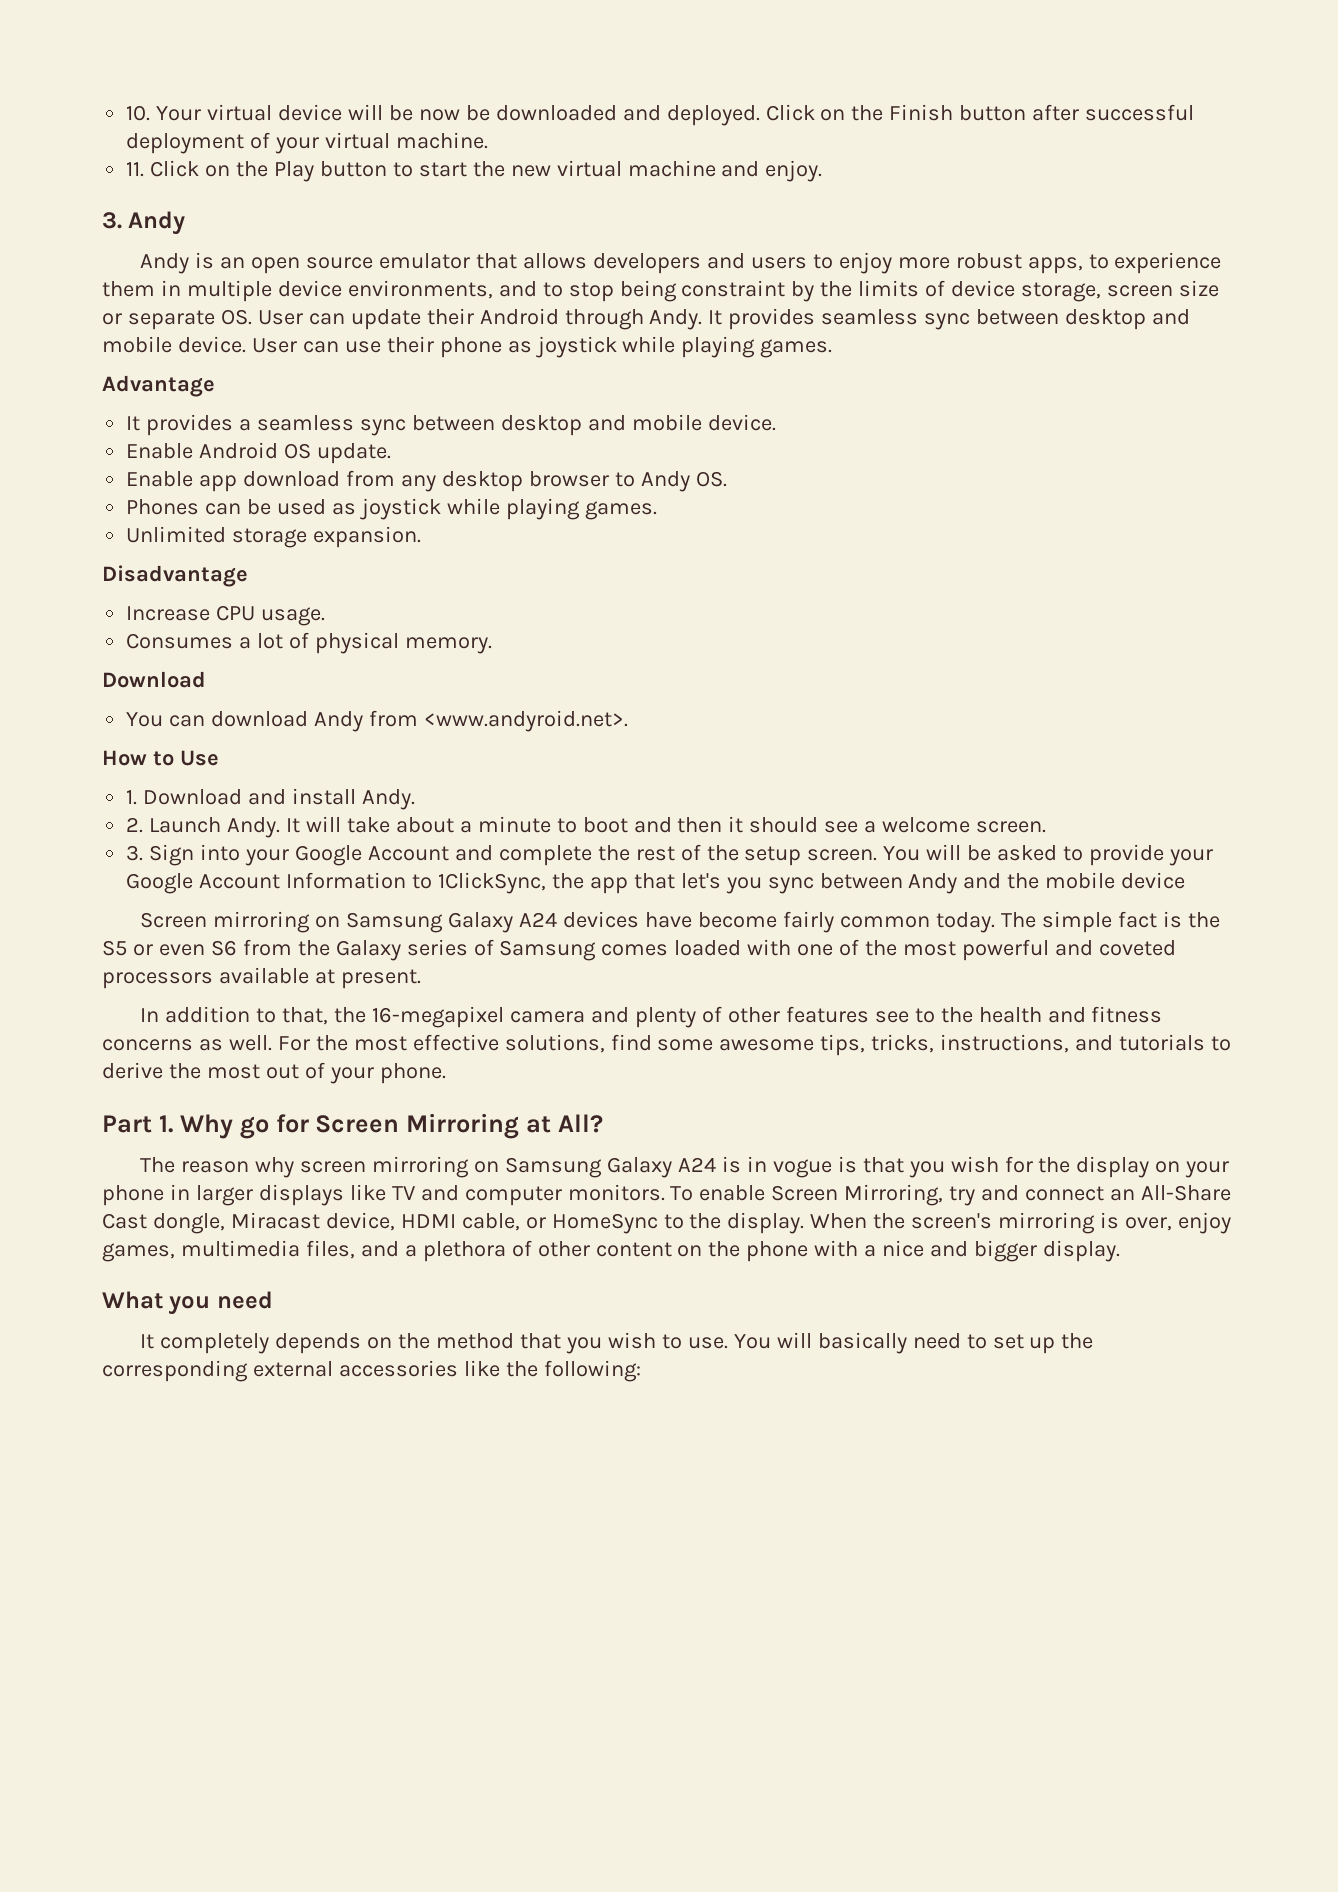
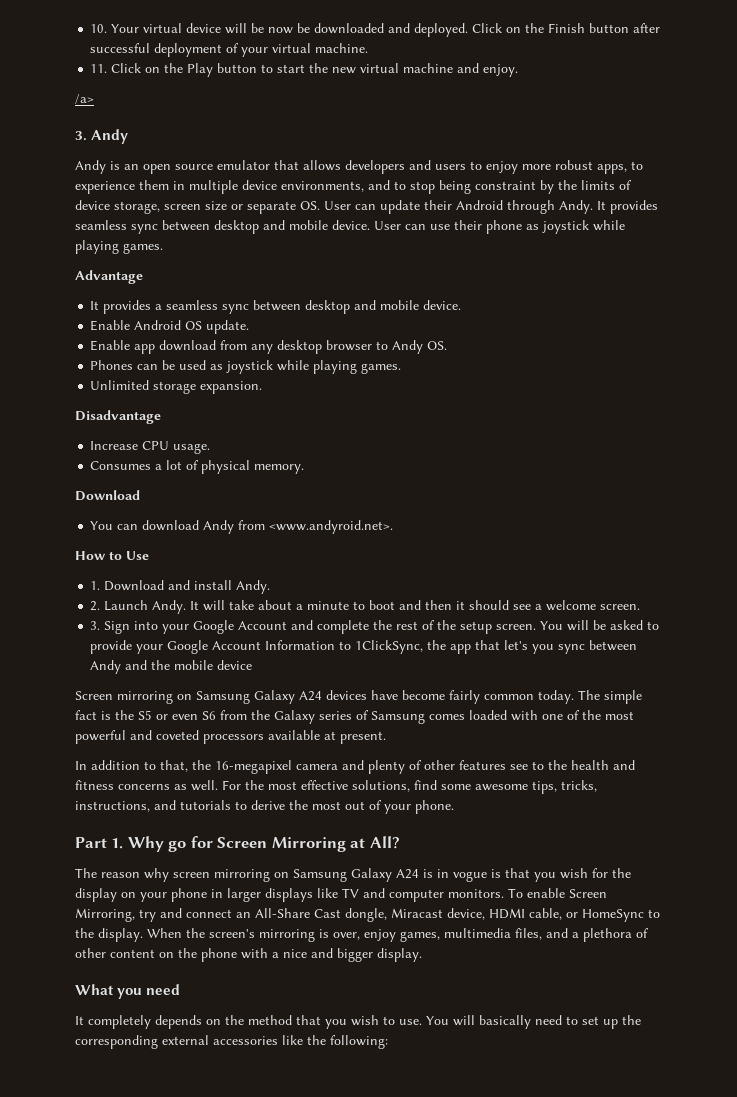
(823, 171) none -> [75,94,94,104] // /a>

